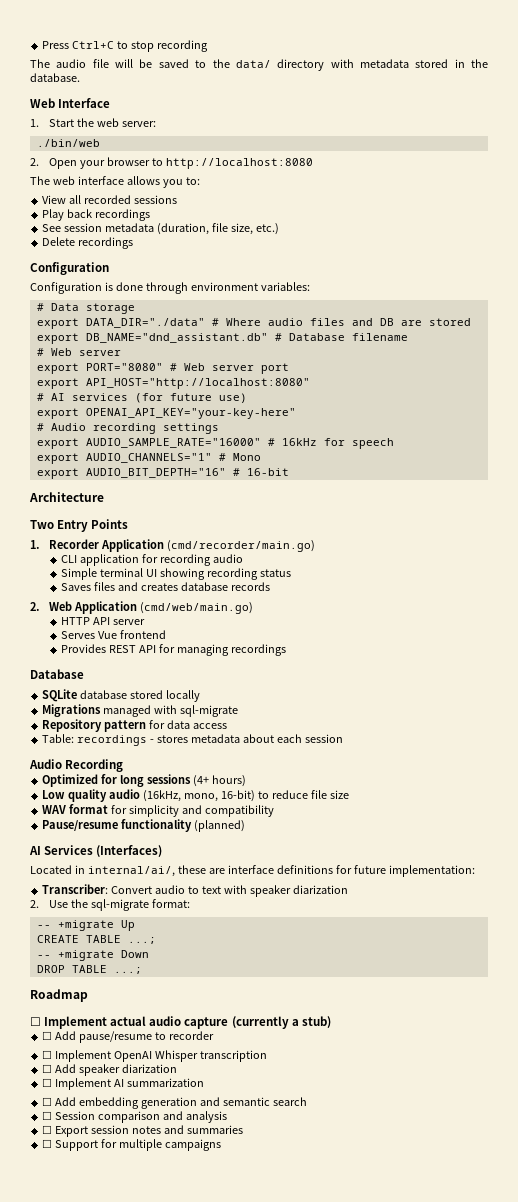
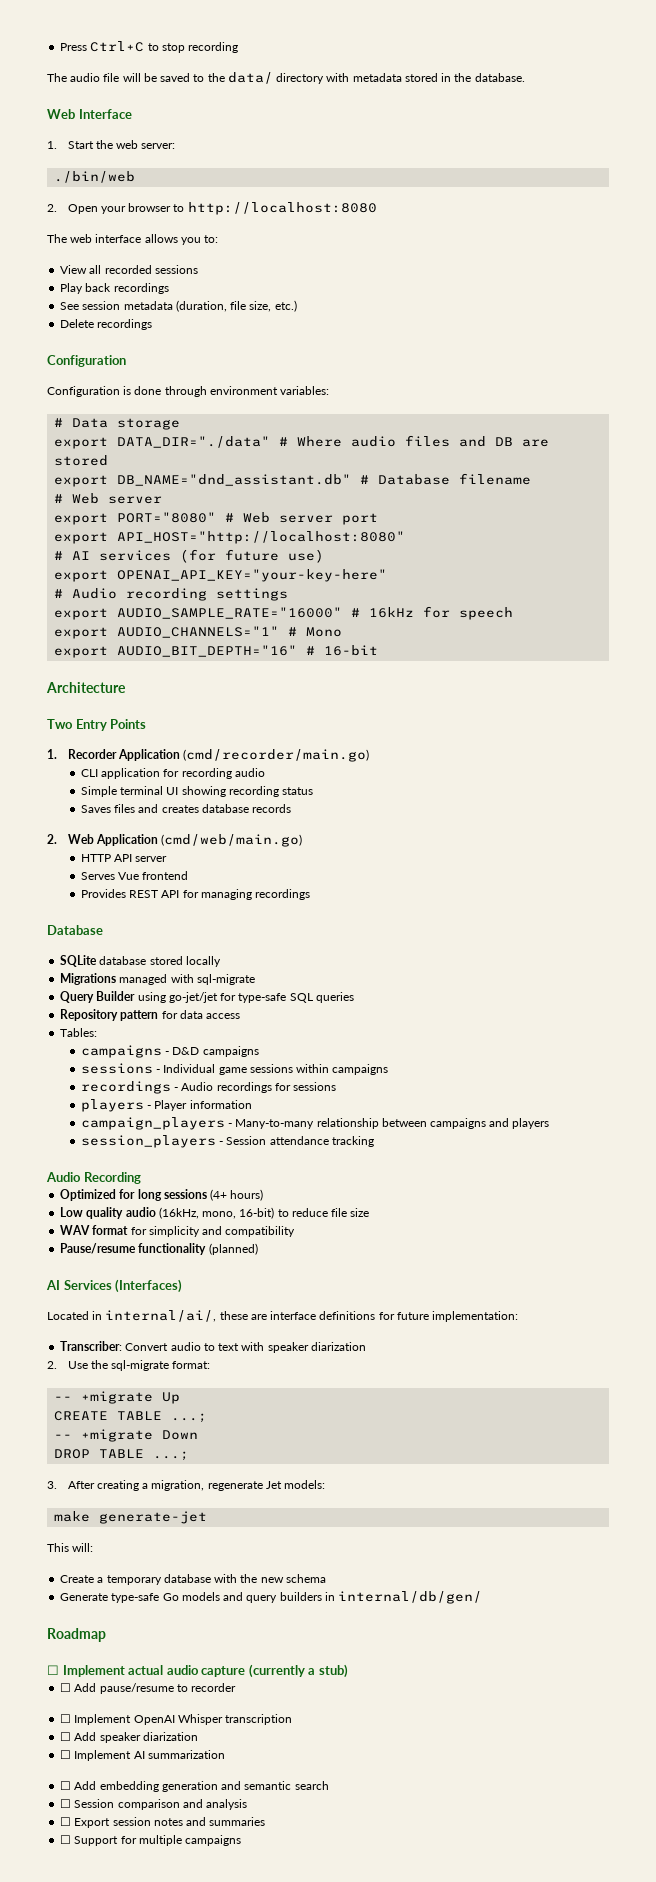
(239, 711) none -> [60,991,354,1003] // Query Builder using go-jet/jet for type-safe SQL queries
[42,734,343,746] Table: recordings - stores metadata about each session -> [60,1028,98,1037] [80,1045,259,1058] [80,1063,389,1075] [80,1081,336,1094] [80,1099,252,1112] [80,1117,550,1130] [80,1135,374,1148] Tables: // campaigns - D&D campaigns // sessions - Individual game sessions within campaigns // recordings - Audio recordings for sessions // players - Player information // campaign_players - Many-to-many relationship between campaigns and players // session_players - Session attendance tracking
(142, 970) none -> [47,1480,326,1491] [54,1511,208,1524] [47,1543,94,1552] [60,1574,326,1585] [60,1591,483,1604] // 3. After creating a migration, regenerate Jet models: // make generate-jet // This will: // Create a temporary database with the new schema // Generate type-safe Go models and query builders in internal/db/gen/

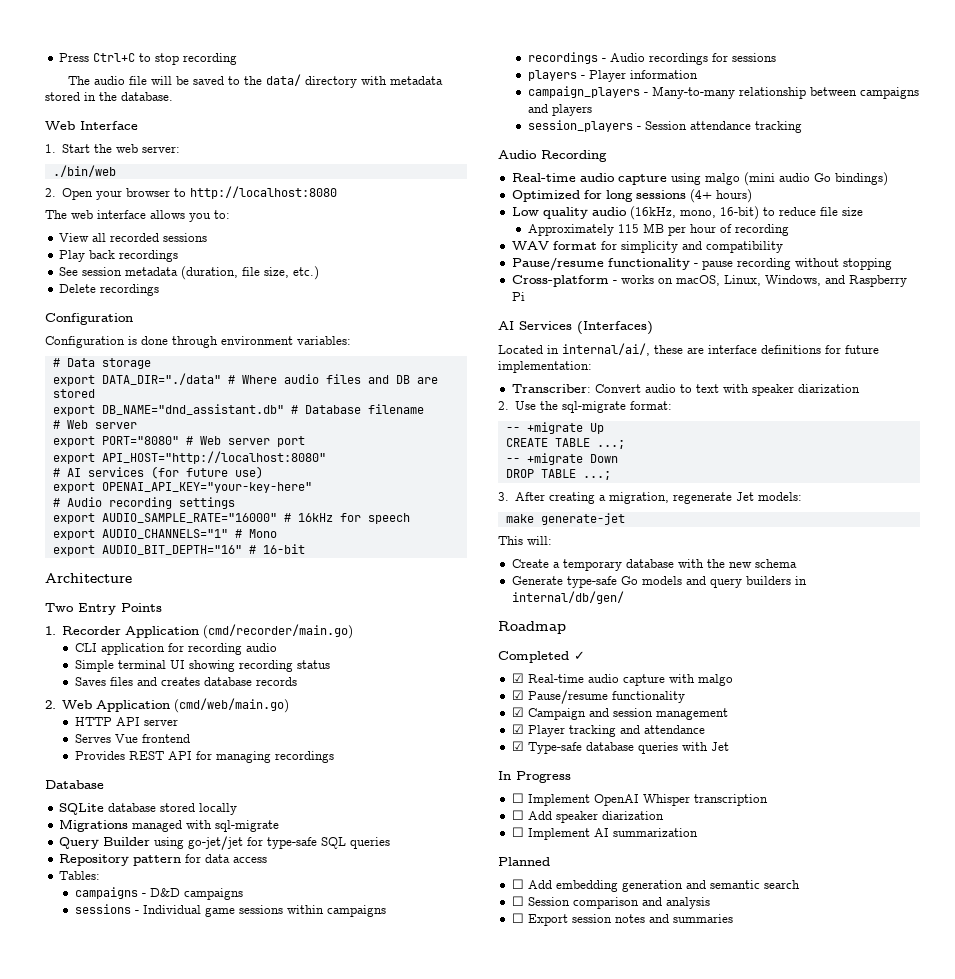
(141, 1178) none -> [511,172,888,186] // Real-time audio capture using malgo (mini audio Go bindings)
(370, 1212) none -> [527,223,789,236] // Approximately 115 MB per hour of recording
[208,1243,258,1255] (planned) -> [693,258,892,270] [511,275,907,287] [511,292,525,301] - pause recording without stopping // Cross-platform - works on macOS, Linux, Windows, and Raspberry Pi
[47,1664,348,1678] [60,1683,237,1694] ☐ Implement actual audio capture (currently a stub) // ☐ Add pause/resume to recorder -> [498,651,585,663] [511,673,733,686] [511,690,685,704] [511,707,728,720] [511,724,705,737] [511,741,729,754] [498,771,571,783] Completed ✓ // ☑ Real-time audio capture with malgo // ☑ Pause/resume functionality // ☑ Campaign and session management // ☑ Player tracking and attendance // ☑ Type-safe database queries with Jet // In Progress
(225, 1754) none -> [498,857,550,866] // Planned
[60,1835,242,1846] // ☐ Support for multiple campaigns -> (733, 918) none

